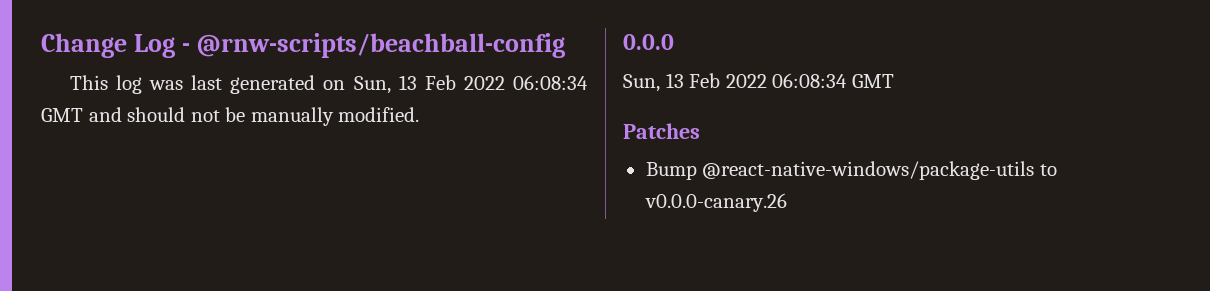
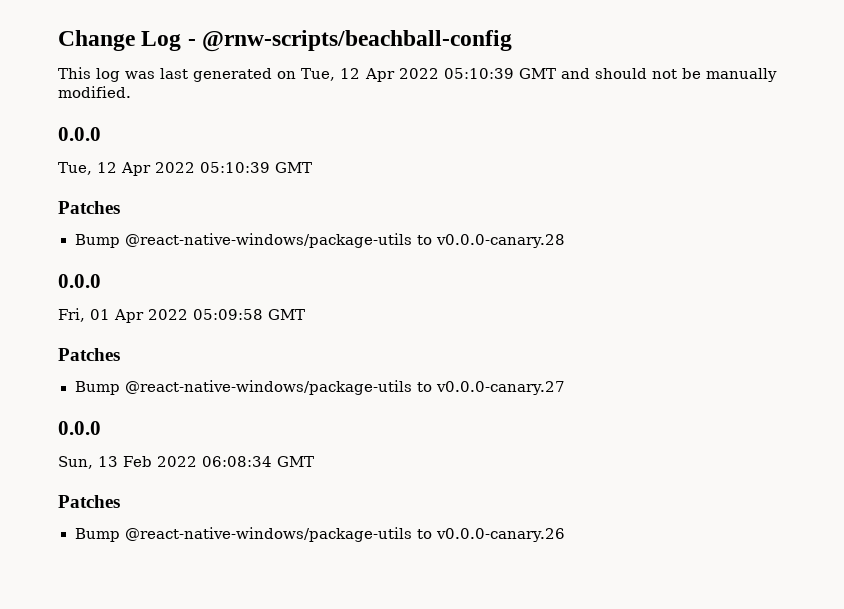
[353,75,589,94] Sun, 13 Feb 2022 06:08:34 -> [301,68,514,82] Tue, 12 Apr 2022 05:10:39
(674, 42) none -> [58,162,312,176] [58,201,120,214] [74,233,566,248] [58,274,101,288] [58,308,305,323] [58,348,120,361] [74,380,566,395] [58,421,101,435] // Tue, 12 Apr 2022 05:10:39 GMT // Patches // Bump @react-native-windows/package-utils to v0.0.0-canary.28 // 0.0.0 // Fri, 01 Apr 2022 05:09:58 GMT // Patches // Bump @react-native-windows/package-utils to v0.0.0-canary.27 // 0.0.0

